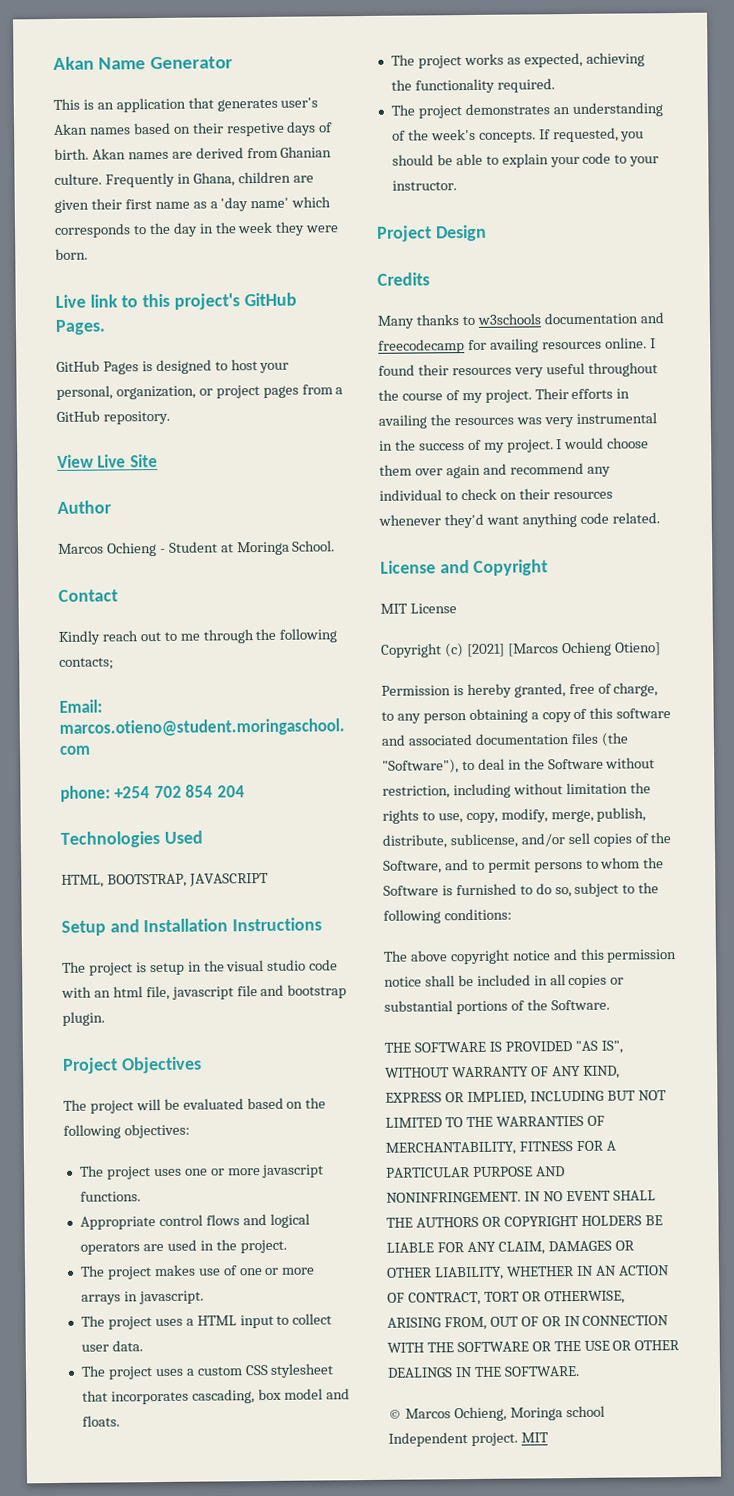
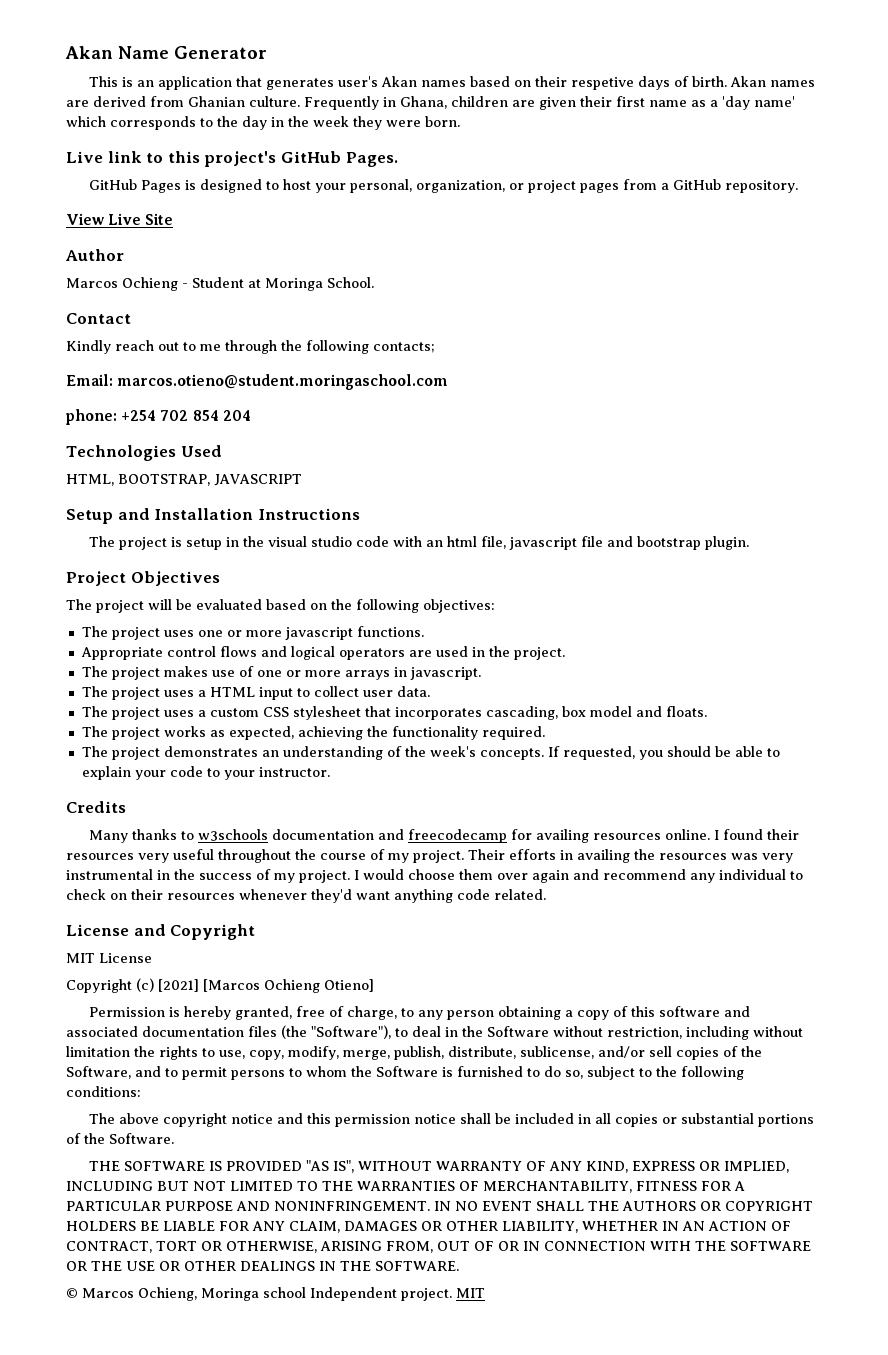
[376,224,487,242] // Project Design -> (330, 772) none

